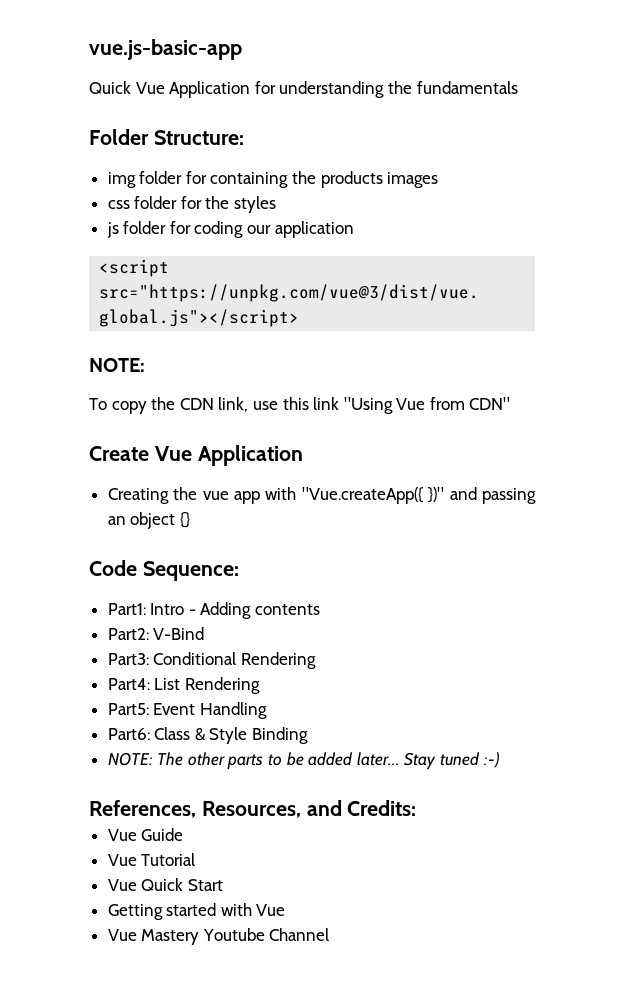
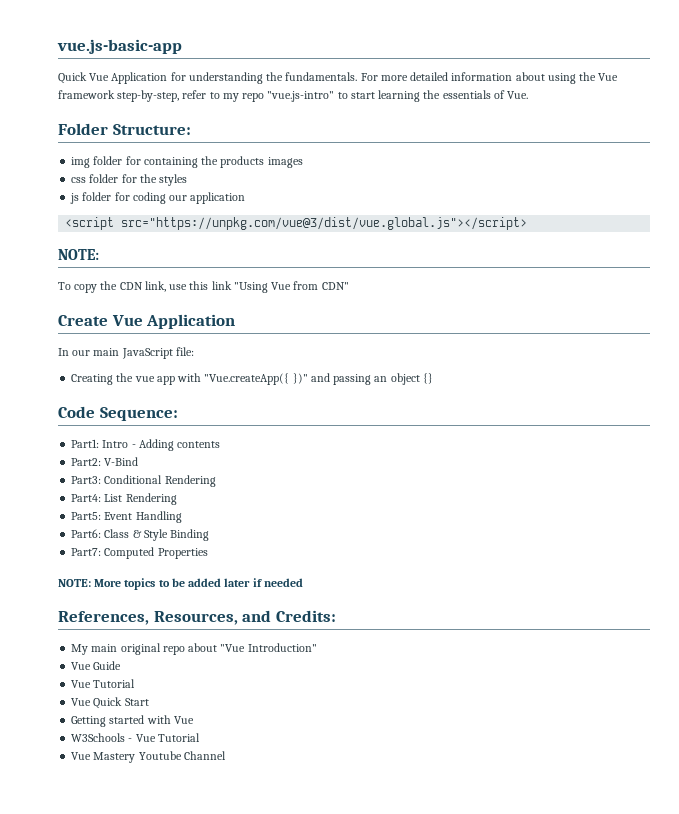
[416,81,518,94] fundamentals -> [285,72,619,84] [58,90,529,102] fundamentals. For more detailed information about using the Vue framework step-by-step, refer to my repo "vue.js-intro" to start learning the essentials of Vue.
(303, 455) none -> [58,347,194,359] // In our main JavaScript file:
[107,752,499,770] [89,800,417,818] NOTE: The other parts to be added later... Stay tuned :-) // References, Resources, and Credits: -> [71,547,208,559] [58,578,303,590] [58,610,336,625] [71,643,317,655] Part7: Computed Properties // NOTE: More topics to be added later if needed // References, Resources, and Credits: // My main original repo about "Vue Introduction"
(286, 910) none -> [71,733,200,742] // W3Schools - Vue Tutorial

